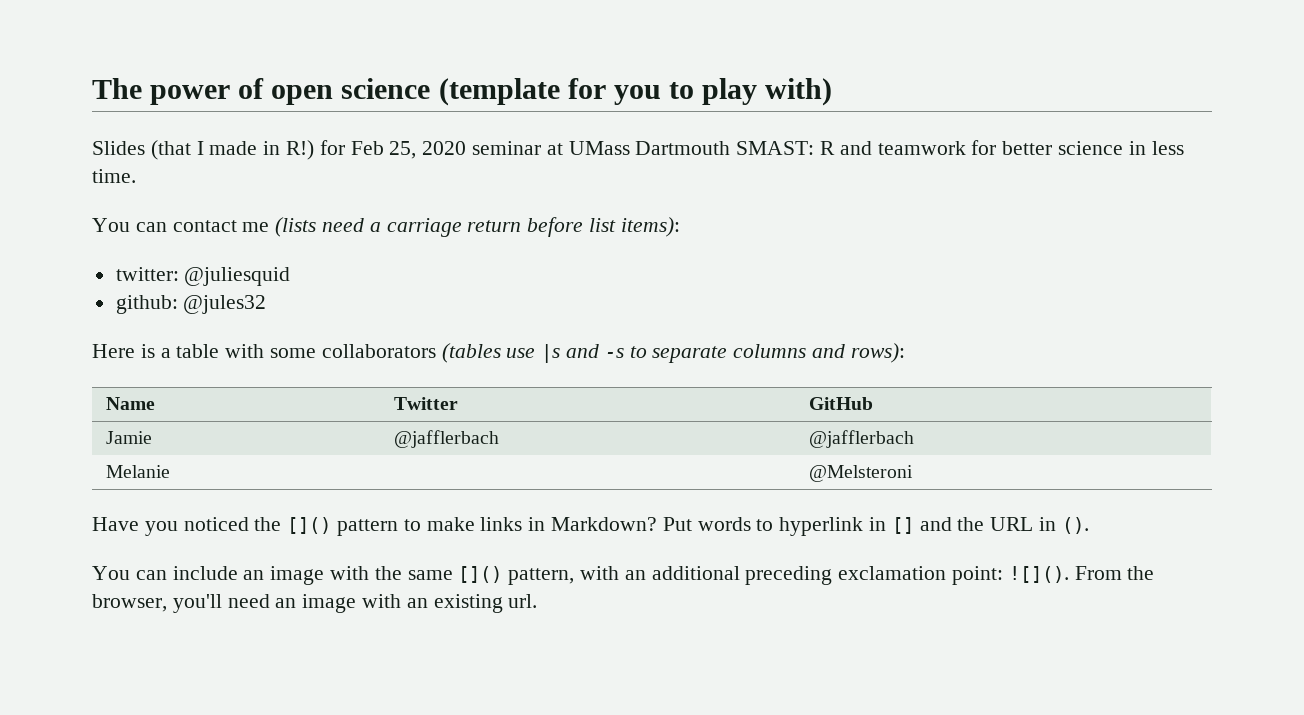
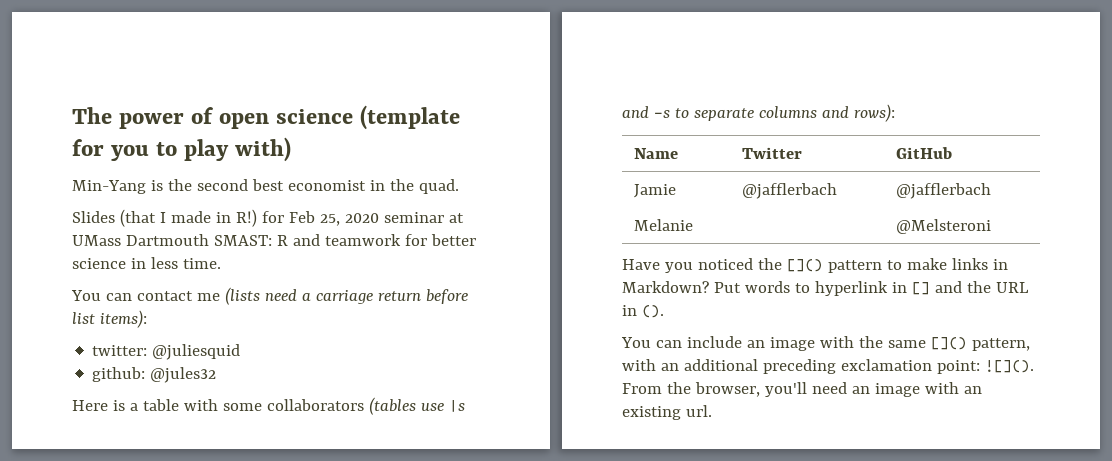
(833, 92) none -> [72,179,459,194] // Min-Yang is the second best economist in the quad.

